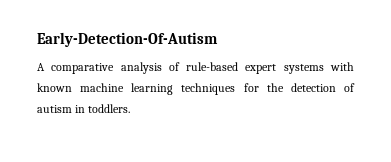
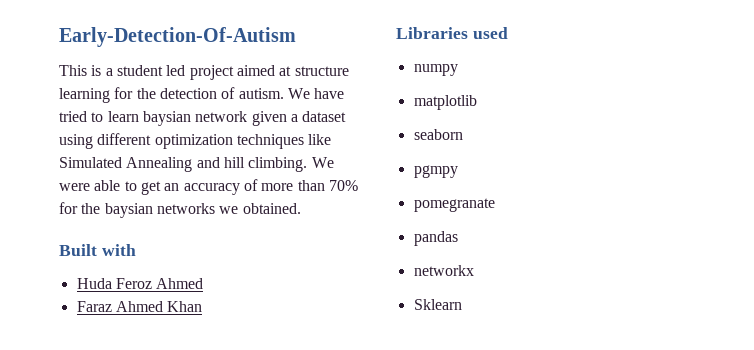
[37,62,354,74] [37,83,355,95] [37,104,131,113] A comparative analysis of rule-based expert systems with known machine learning techniques for the detection of autism in toddlers. -> [59,65,349,80] [59,87,345,103] [59,111,347,126] [59,133,332,149] [59,157,334,172] [59,179,358,195] [59,202,301,218] [59,244,136,256] [76,278,204,289] [76,301,203,312] [396,27,508,39] [413,64,458,76] [413,95,477,110] [413,129,463,140] [413,165,458,178] [413,198,495,212] [413,231,458,246] [413,265,474,276] [413,299,462,310] This is a student led project aimed at structure learning for the detection of autism. We have tried to learn baysian network given a dataset using different optimization techniques like Simulated Annealing and hill climbing. We were able to get an accuracy of more than 70% for the baysian networks we obtained. // Built with // Huda Feroz Ahmed // Faraz Ahmed Khan // Libraries used // numpy // matplotlib // seaborn // pgmpy // pomegranate // pandas // networkx // Sklearn

